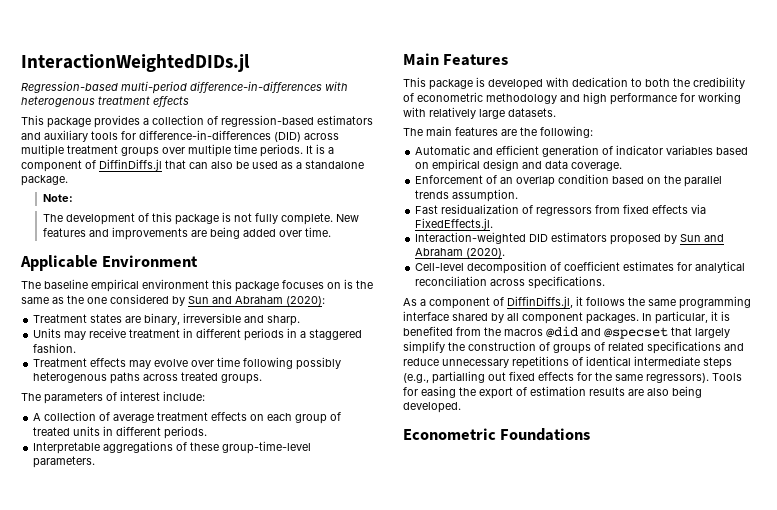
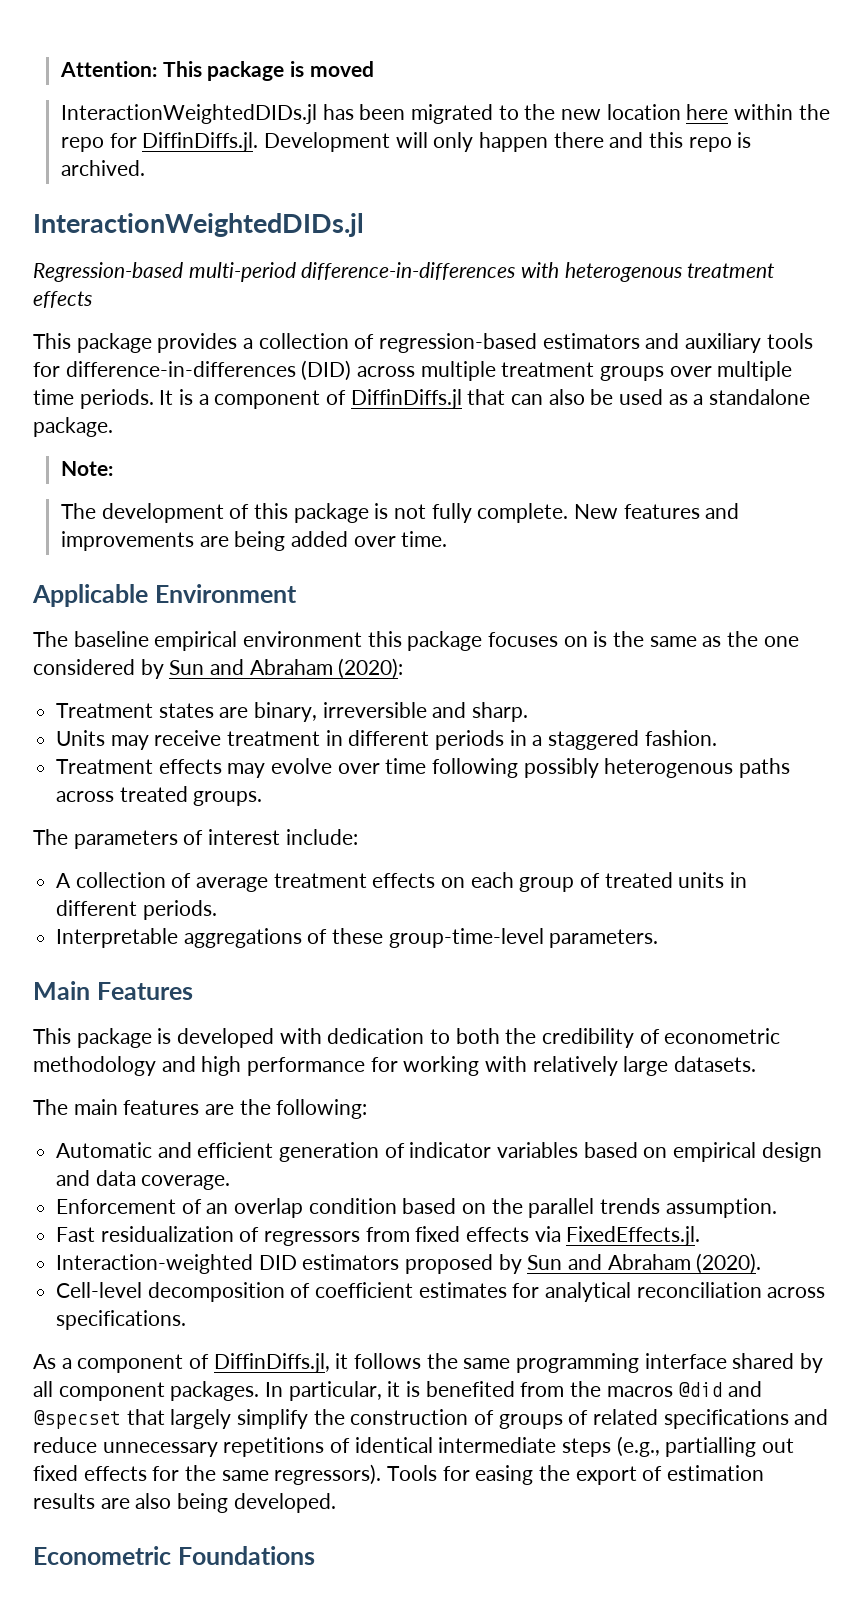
(21, 63) none -> [59,61,374,81] [60,104,830,124] [60,132,752,152] [60,160,145,176] Attention: This package is moved // InteractionWeightedDIDs.jl has been migrated to the new location here within the repo for DiffinDiffs.jl. Development will only happen there and this repo is archived. //

